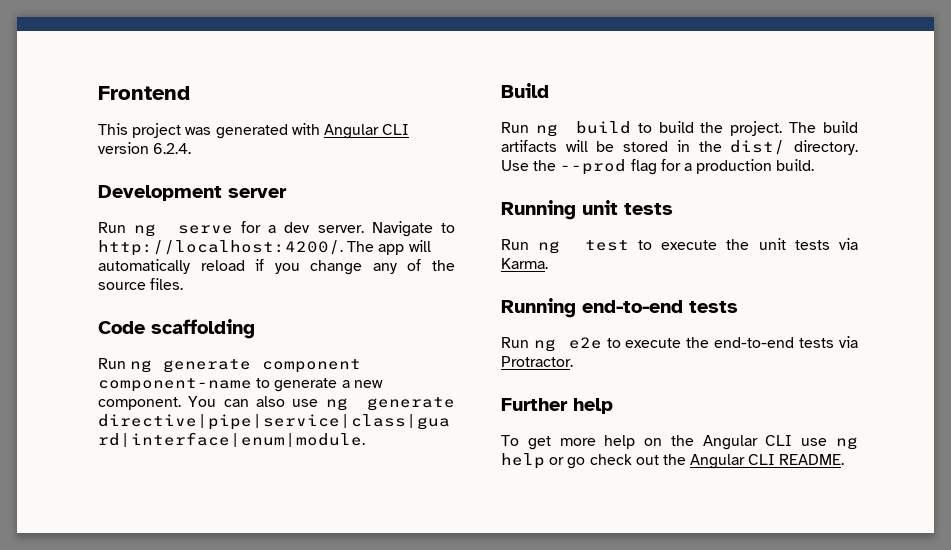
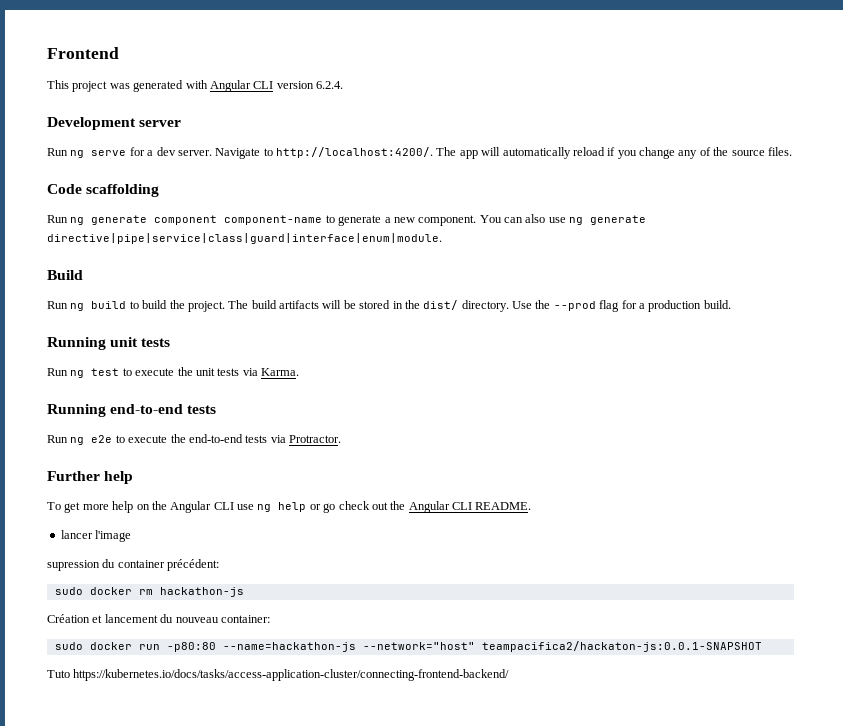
(845, 459) none -> [60,530,132,542] [47,559,220,571] [54,587,244,597] [47,614,270,623] [54,641,762,652] [47,669,510,681] // lancer l'image // supression du container précédent: // sudo docker rm hackathon-js // Création et lancement du nouveau container: // sudo docker run -p80:80 --name=hackathon-js --network="host" teampacifica2/hackaton-js:0.0.1-SNAPSHOT // Tuto https://kubernetes.io/docs/tasks/access-application-cluster/connecting-frontend-backend/

